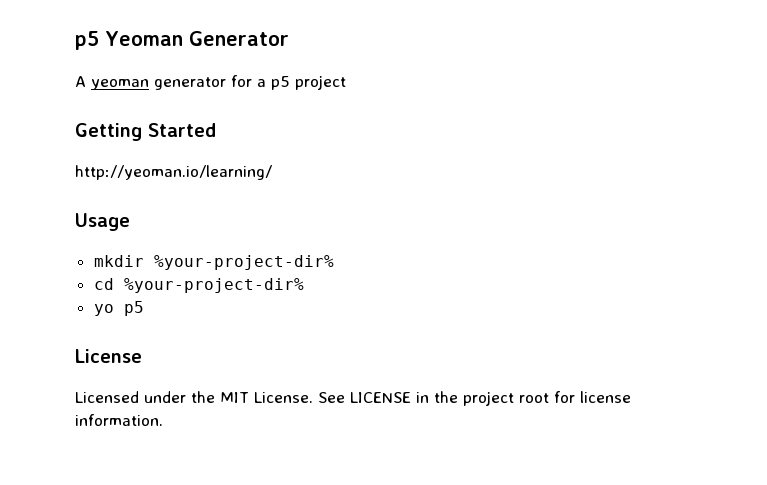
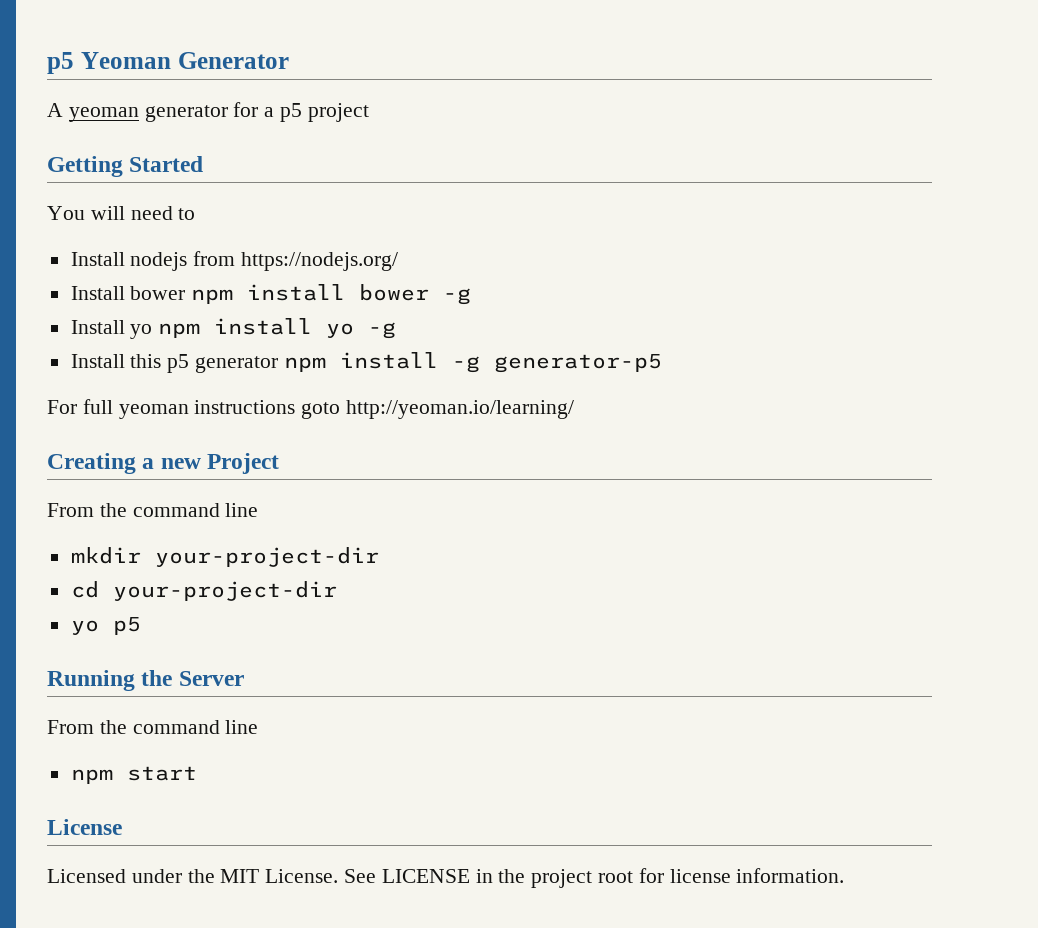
[75,165,272,180] [75,213,130,231] http://yeoman.io/learning/ // Usage -> [47,206,196,220] [70,251,399,271] [70,284,472,305] [70,318,397,339] [70,352,662,373] [47,399,575,419] [47,453,280,474] [47,503,259,517] You will need to // Install nodejs from https://nodejs.org/ // Install bower npm install bower -g // Install yo npm install yo -g // Install this p5 generator npm install -g generator-p5 // For full yeoman instructions goto http://yeoman.io/learning/ // Creating a new Project // From the command line
[153,255,334,270] %your-project-dir% -> [154,547,379,567] your-project-dir
[123,278,304,293] %your-project-dir% -> [112,581,337,601] your-project-dir
(144, 308) none -> [47,670,244,691] [47,720,259,734] [70,766,197,784] // Running the Server // From the command line // npm start

